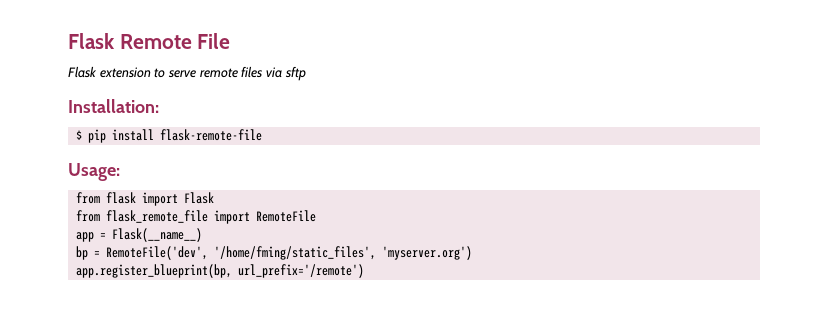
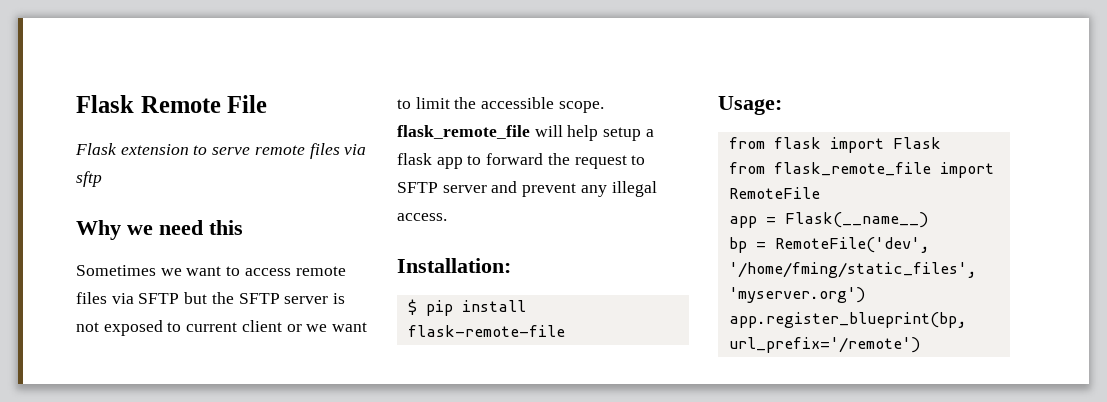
(306, 73) none -> [76,220,243,240] [76,265,346,276] [76,292,346,304] [76,320,368,336] [397,97,604,113] [397,125,654,141] [397,153,646,169] [397,181,657,197] [397,213,447,221] // Why we need this // Sometimes we want to access remote files via SFTP but the SFTP server is not exposed to current client or we want to limit the accessible scope. flask_remote_file will help setup a flask app to forward the request to SFTP server and prevent any illegal access.

